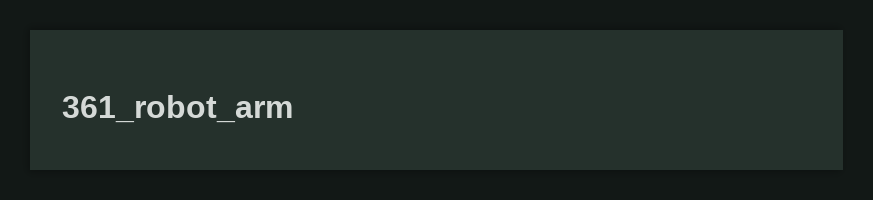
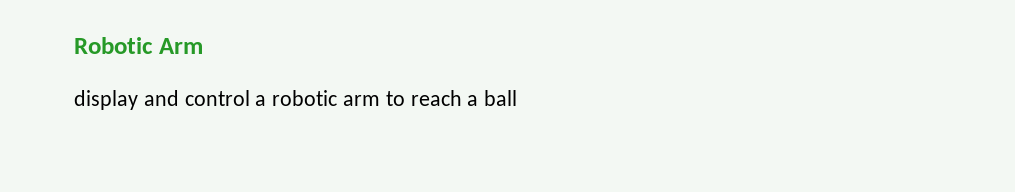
[62,95,293,123] 361_robot_arm -> [74,37,203,54] [74,90,518,110] Robotic Arm // display and control a robotic arm to reach a ball

